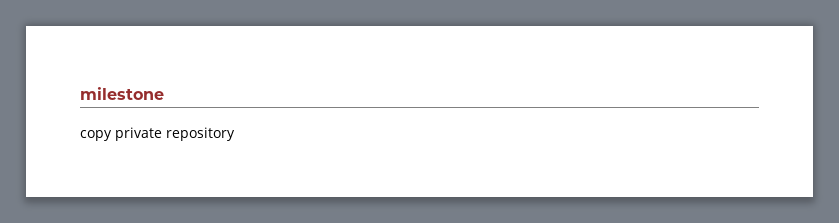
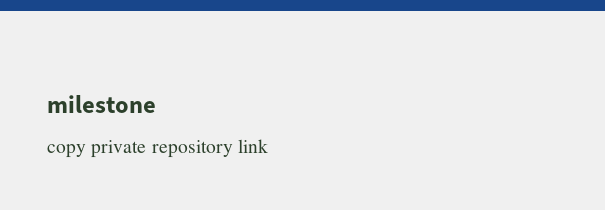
(235, 134) none -> [237,139,268,153] link

